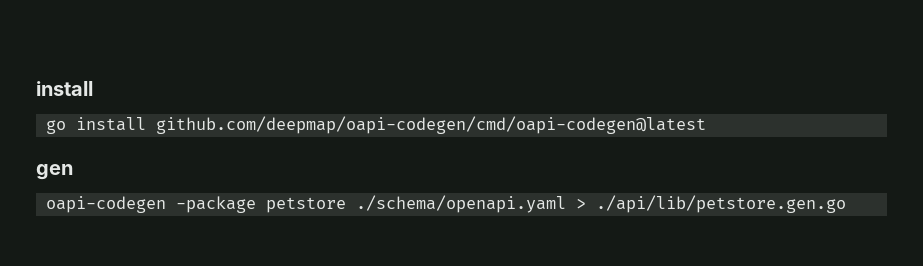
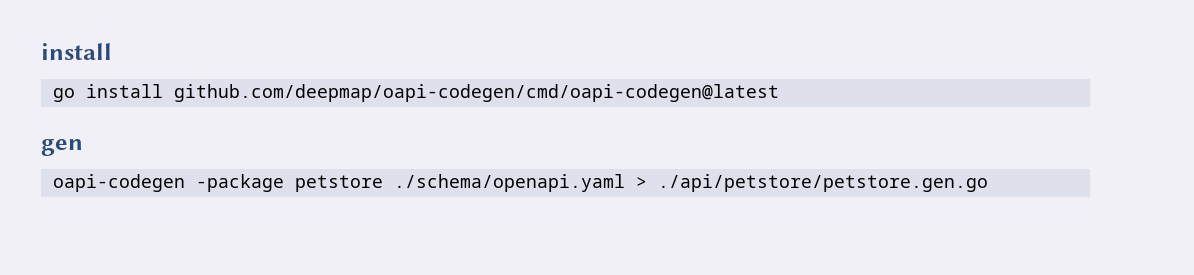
[595,195,846,213] ./api/lib/petstore.gen.go -> [657,174,988,192] ./api/petstore/petstore.gen.go

